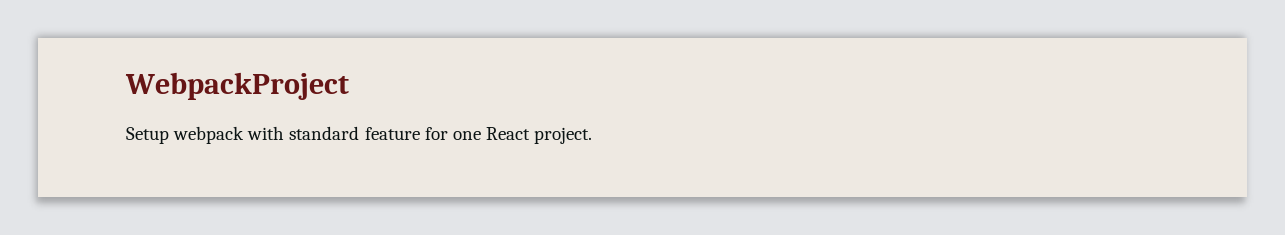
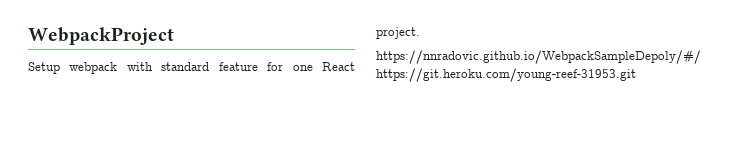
(593, 135) none -> [376,50,701,64] [376,68,636,82] // https://nnradovic.github.io/WebpackSampleDepoly/#/ https://git.heroku.com/young-reef-31953.git

